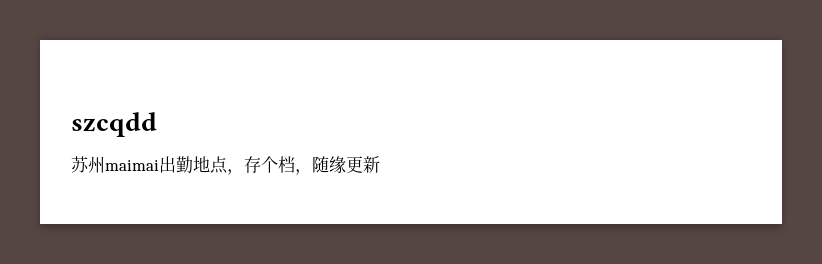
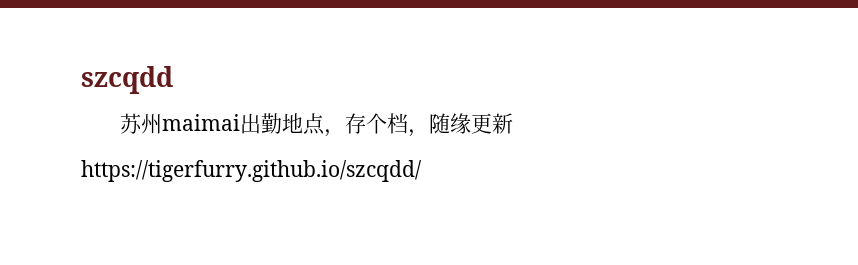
(380, 164) none -> [81,160,422,182] // https://tigerfurry.github.io/szcqdd/

